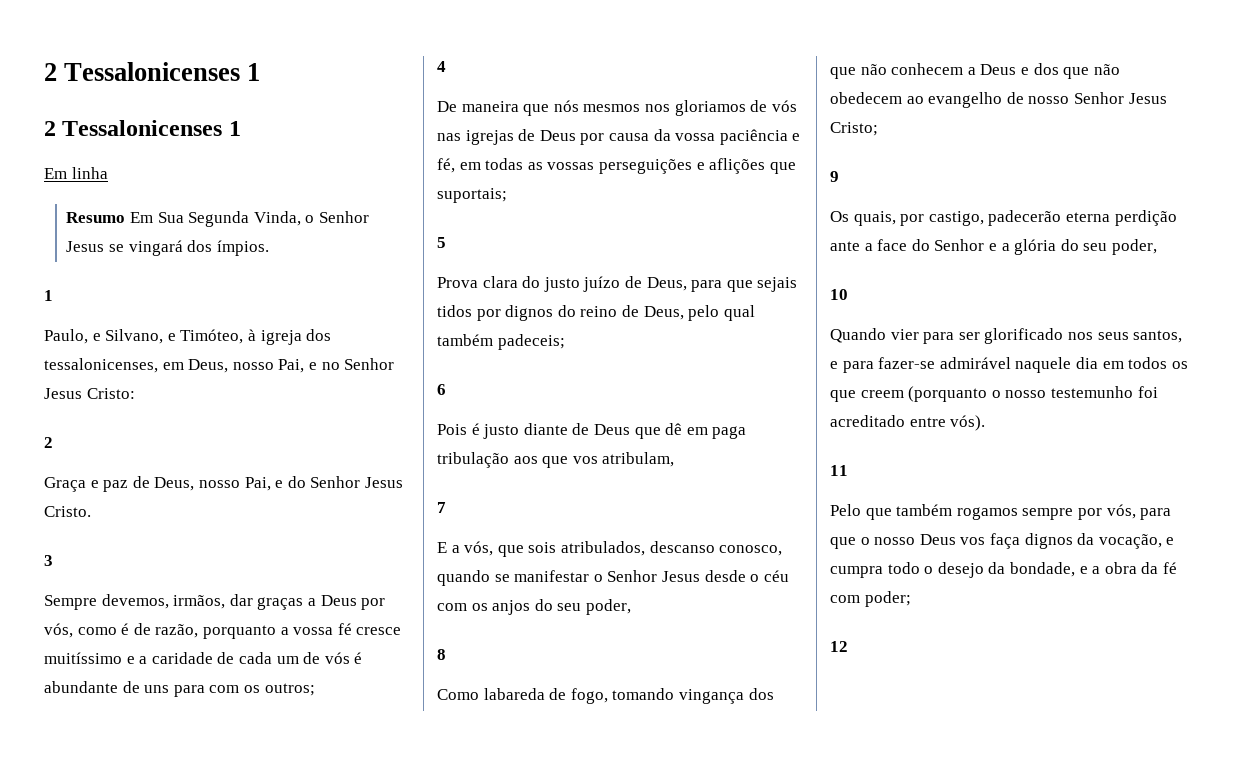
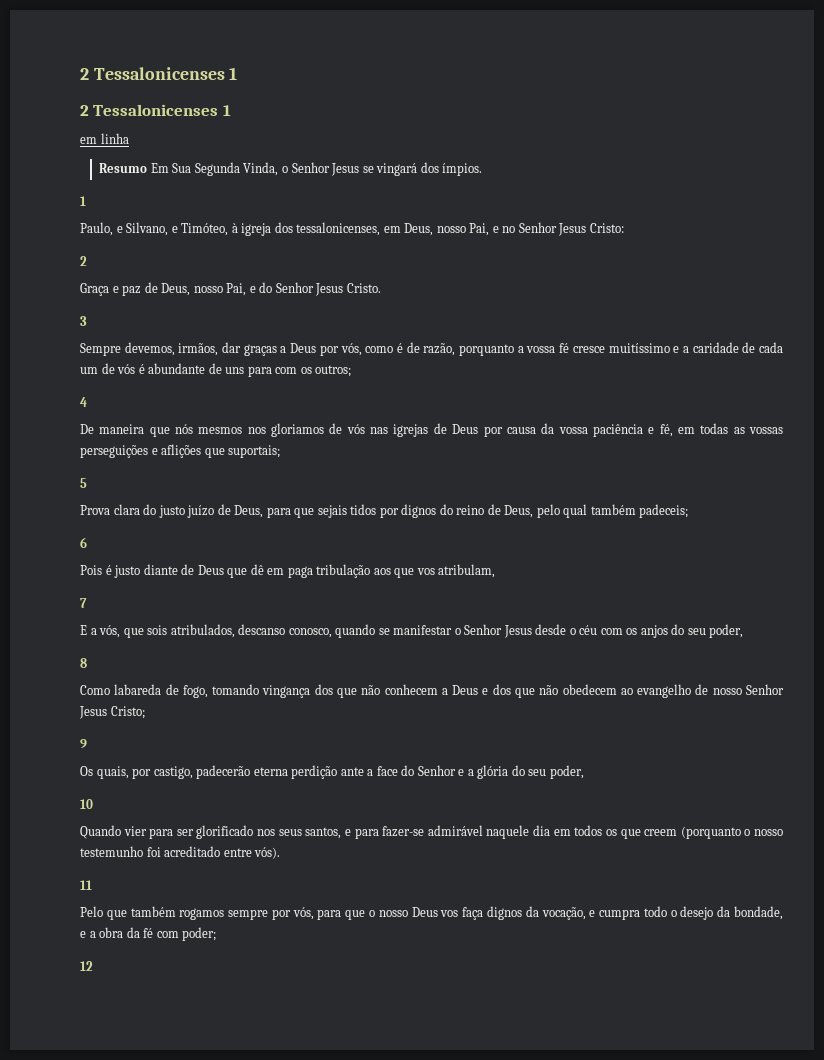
[44,168,67,179] Em -> [80,137,97,144] em

